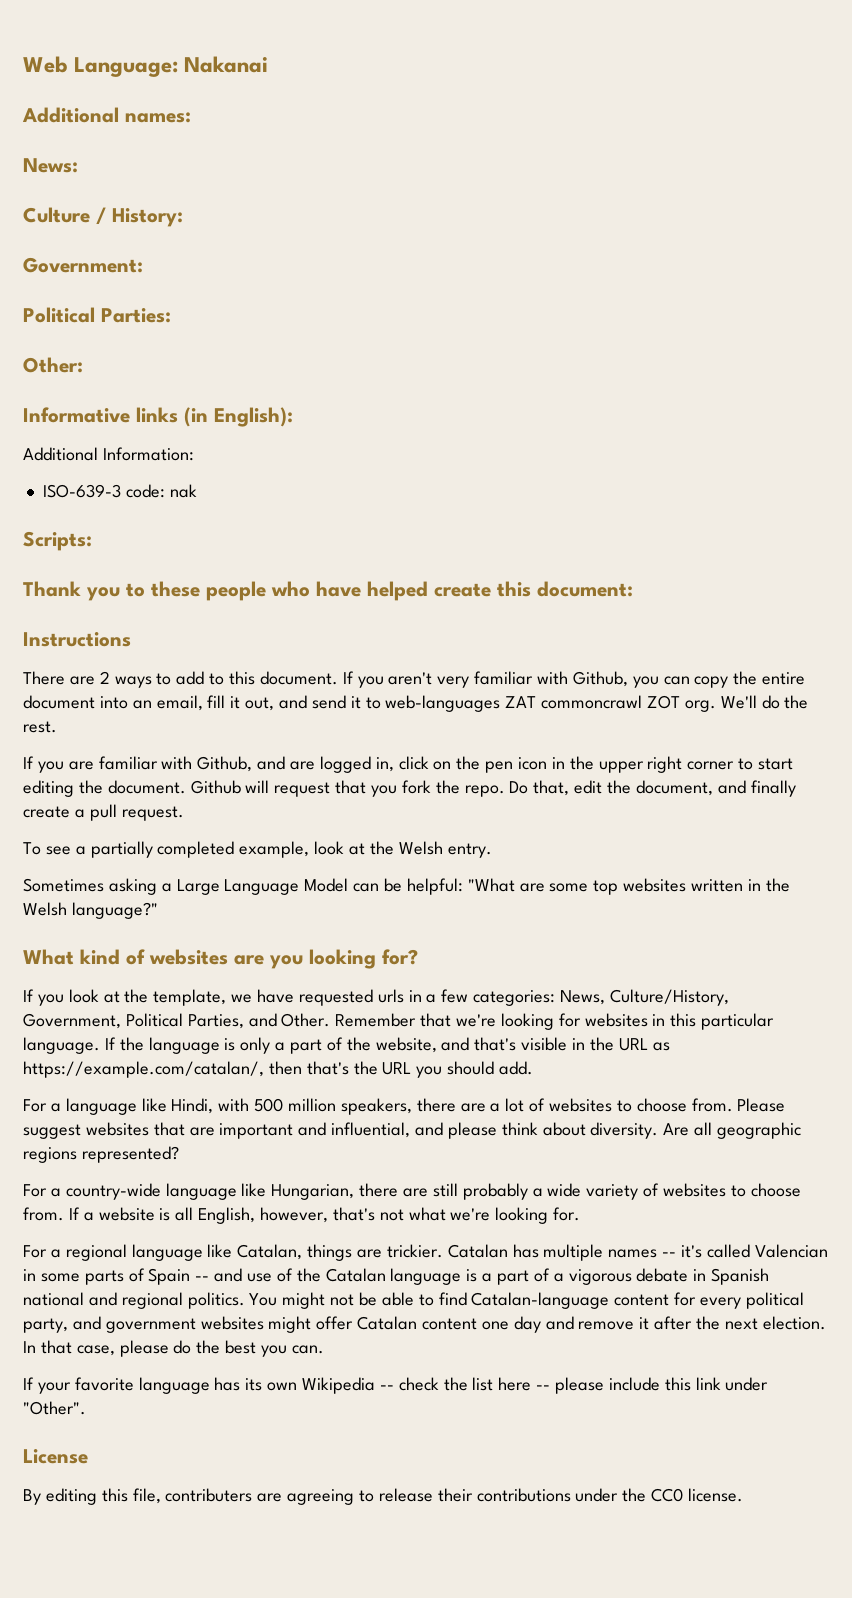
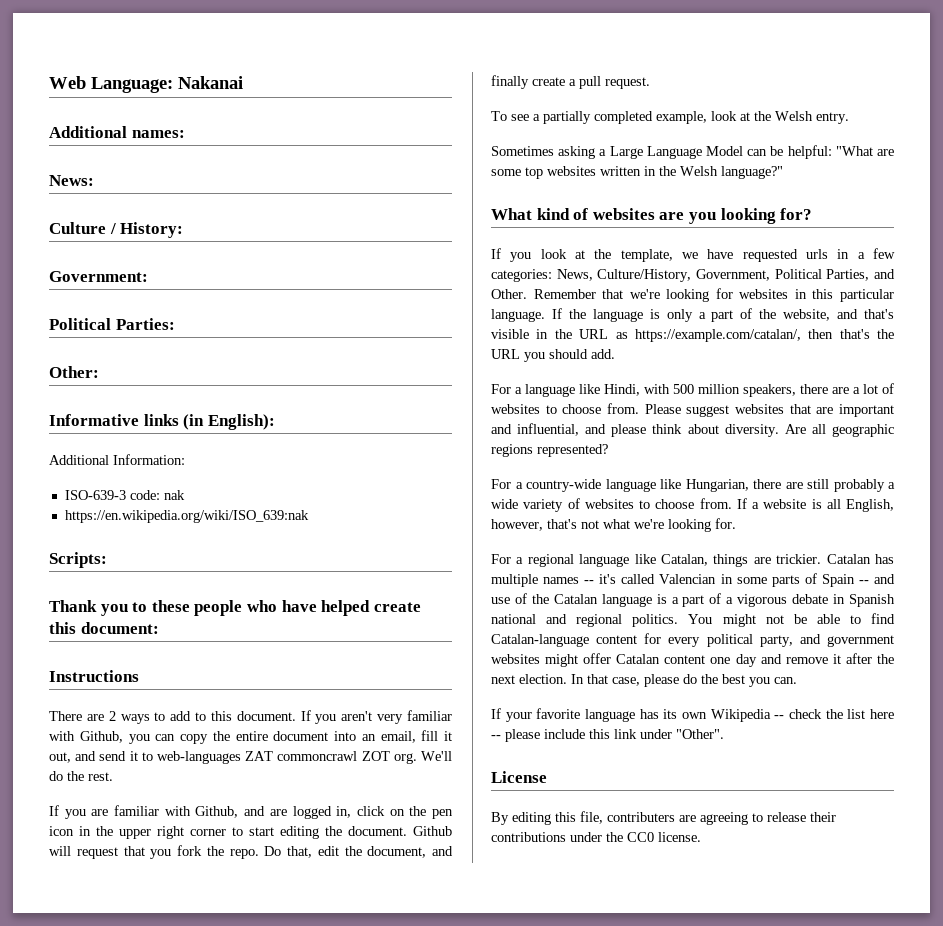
(197, 491) none -> [64,510,309,523] // https://en.wikipedia.org/wiki/ISO_639:nak

